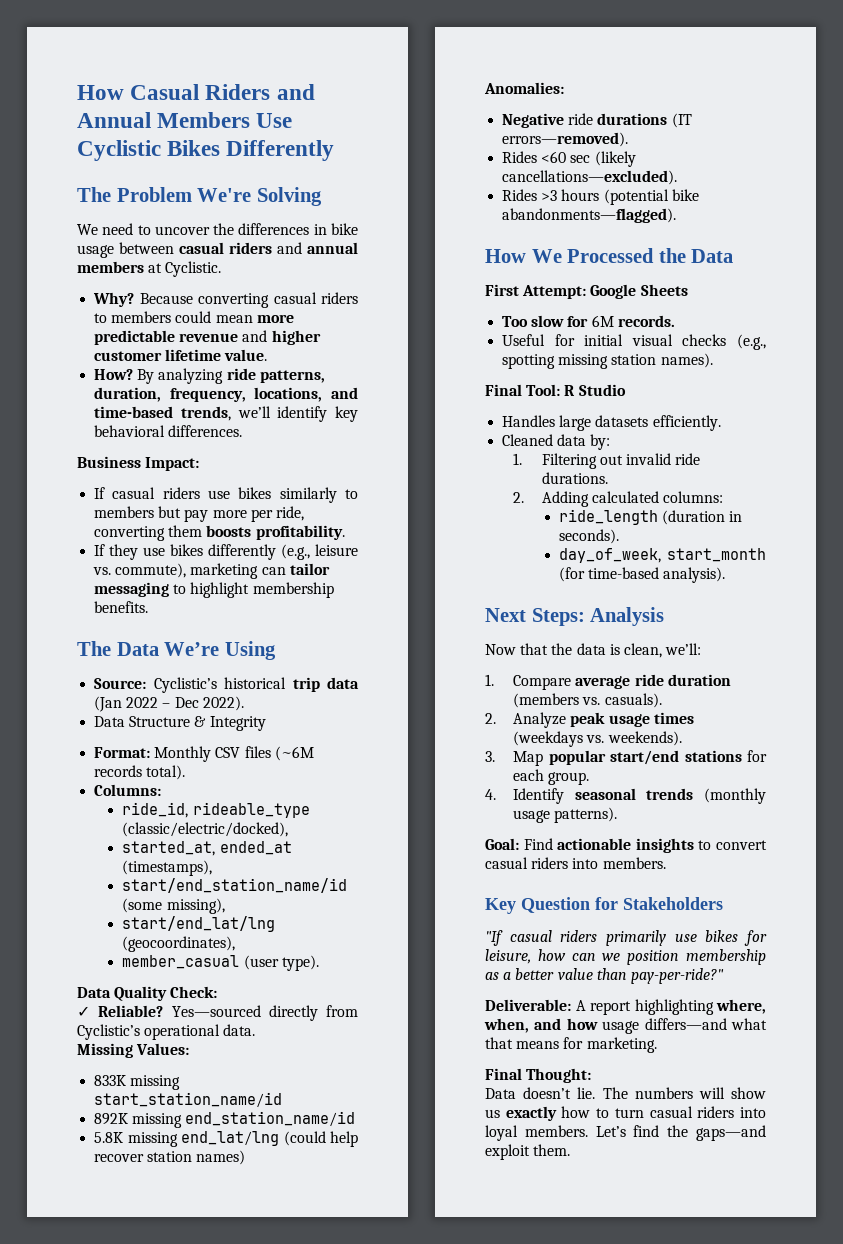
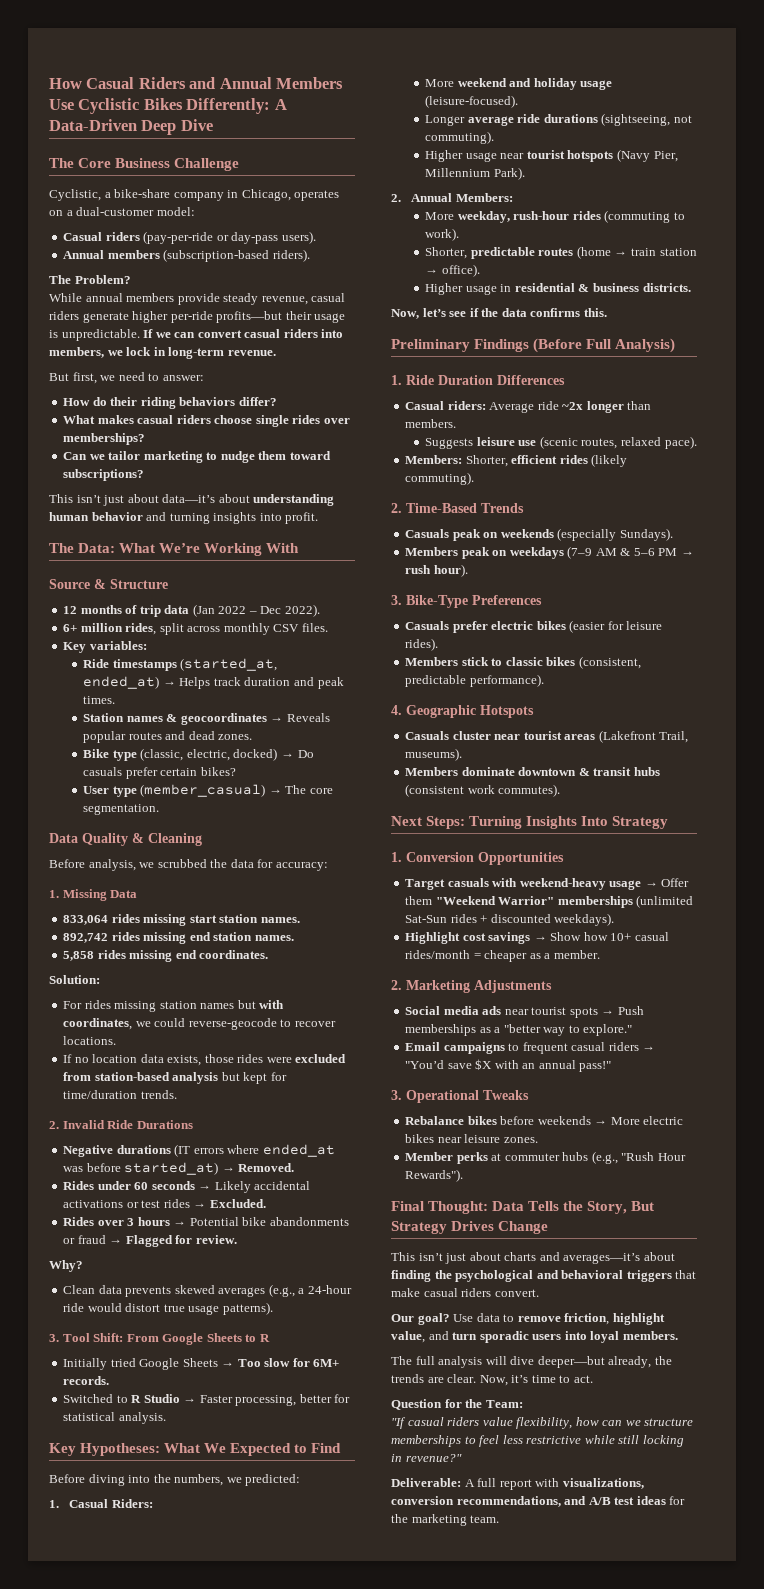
[226,140,335,161] [77,187,322,206] [77,223,358,235] [77,242,358,258] [77,261,222,277] [93,292,358,308] [94,311,294,323] [94,330,321,345] [94,349,268,361] [94,368,325,384] [94,387,358,402] [94,406,358,422] [94,425,243,437] [77,456,200,471] [94,487,358,503] [94,506,304,522] [94,525,345,541] [94,544,358,560] [93,563,330,579] [94,582,334,598] [94,601,149,613] [77,641,276,660] [94,677,287,693] Differently // The Problem We're Solving // We need to uncover the differences in bike usage between casual riders and annual members at Cyclistic. // Why? Because converting casual riders to members could mean more predictable revenue and higher customer lifetime value. // How? By analyzing ride patterns, duration, frequency, locations, and time-based trends, we’ll identify key behavioral differences. // Business Impact: // If casual riders use bikes similarly to members but pay more per ride, converting them boosts profitability. // If they use bikes differently (e.g., leisure vs. commute), marketing can tailor messaging to highlight membership benefits. // The Data We’re Using // Source: Cyclistic’s historical -> [186,98,287,114] [49,119,213,135] [49,158,240,171] [49,189,340,201] [49,207,195,216] [63,231,316,244] [63,249,310,262] [49,275,131,284] [49,293,346,305] [49,311,346,323] [49,329,344,341] [49,347,276,359] [49,372,204,384] [63,397,277,409] [63,415,350,427] [63,433,146,445] [63,451,331,463] [63,469,145,481] [49,494,335,506] [49,512,319,524] [49,543,300,556] [49,579,168,589] [63,605,138,614] Differently: A Data-Driven Deep Dive // The Core Business Challenge // Cyclistic, a bike-share company in Chicago, operates on a dual-customer model: // Casual riders (pay-per-ride or day-pass users). // Annual members (subscription-based riders). // The Problem? // While annual members provide steady revenue, casual riders generate higher per-ride profits—but their usage is unpredictable. If we can convert casual riders into members, we lock in long-term revenue. // But first, we need to answer: // How do their riding behaviors differ? // What makes casual riders choose single rides over memberships? // Can we tailor marketing to nudge them toward subscriptions? // This isn’t just about data—it’s about understanding human behavior and turning insights into profit. // The Data: What We’re Working With // Source & Structure // 12 months of
[94,716,266,731] [94,746,314,762] [94,765,186,780] [94,784,162,796] [122,802,310,818] [122,822,289,837] [122,841,292,856] [122,860,213,876] [122,878,348,893] [122,898,225,914] [122,916,276,932] [122,936,236,952] [122,955,319,971] [77,986,218,1001] [77,1005,358,1021] [77,1024,256,1040] [77,1043,190,1058] [94,1075,181,1090] [94,1092,283,1108] [94,1111,356,1128] [94,1131,358,1147] [94,1150,246,1165] [484,82,564,94] Data Structure & Integrity // Format: Monthly CSV files (~6M records total). // Columns: // ride_id, rideable_type (classic/electric/docked), // started_at, ended_at (timestamps), // start/end_station_name/id (some missing), // start/end_lat/lng (geocoordinates), // member_casual (user type). // Data Quality Check: // ✓ Reliable? Yes—sourced directly from Cyclistic’s operational data. // Missing Values: // 833K missing start_station_name/id // 892K missing end_station_name/id // 5.8K missing end_lat/lng (could help recover station names) // Anomalies: -> [63,623,328,635] [63,641,147,653] [83,658,278,671] [83,676,344,689] [83,696,116,704] [83,713,330,725] [83,731,253,743] [83,748,314,761] [83,767,236,779] [83,784,333,797] [83,804,160,815] [49,833,202,846] [49,859,328,871] [49,889,138,901] [63,914,300,926] [63,932,294,944] [63,950,269,962] [49,975,100,984] [63,1000,285,1012] [63,1018,336,1030] [63,1036,117,1045] [63,1054,347,1066] [63,1072,287,1084] [63,1090,177,1099] [49,1120,193,1129] 6+ million rides, split across monthly CSV files. // Key variables: // Ride timestamps (started_at, ended_at) → Helps track duration and peak times. // Station names & geocoordinates → Reveals popular routes and dead zones. // Bike type (classic, electric, docked) → Do casuals prefer certain bikes? // User type (member_casual) → The core segmentation. // Data Quality & Cleaning // Before analysis, we scrubbed the data for accuracy: // 1. Missing Data // 833,064 rides missing start station names. // 892,742 rides missing end station names. // 5,858 rides missing end coordinates. // Solution: // For rides missing station names but with coordinates, we could reverse-geocode to recover locations. // If no location data exists, those rides were excluded from station-based analysis but kept for time/duration trends. // 2. Invalid Ride Durations
[568,113,594,125] ride -> (114, 1151) none
[502,132,629,147] [502,151,636,167] [502,170,678,185] [502,189,699,205] [502,208,677,223] [485,248,734,263] [485,284,688,299] errors—removed). // Rides <60 sec (likely cancellations—excluded). // Rides >3 hours (potential bike abandonments—flagged). // How We Processed the Data // First Attempt: Google Sheets // -> [193,1144,335,1157] [63,1162,295,1175] [63,1181,311,1193] [63,1199,266,1208] [63,1217,349,1226] [63,1235,237,1247] [49,1260,83,1272] [63,1284,352,1297] [63,1302,273,1315] [49,1333,270,1345] [63,1358,235,1370] errors where ended_at was before started_at) → Removed. // Rides under 60 seconds → Likely accidental activations or test rides → Excluded. // Rides over 3 hours → Potential bike abandonments or fraud → Flagged for review. // Why? // Clean data prevents skewed averages (e.g., a 24-hour ride would distort true usage patterns). // 3. Tool Shift: From Google Sheets to R // Initially tried Google Sheets →
[591,315,614,327] 6M -> [313,1359,340,1367] 6M+
[502,334,766,350] [502,353,713,369] [485,384,626,396] [502,415,721,431] [502,434,611,450] [513,453,701,469] [541,472,608,484] [513,491,723,507] [558,509,742,525] [558,529,619,544] [558,548,766,563] [558,567,725,583] [485,607,665,626] [485,643,702,658] [485,674,731,690] [513,693,662,708] [485,712,694,728] [513,731,682,747] [485,750,767,766] [513,769,590,785] [485,788,766,804] [513,807,618,823] [485,838,767,853] [485,857,666,869] [485,897,723,914] [485,930,767,946] [485,949,766,965] [485,968,724,984] [485,999,766,1015] [484,1018,767,1034] [485,1037,657,1053] [485,1068,592,1083] [485,1087,766,1099] [485,1106,766,1121] [485,1125,766,1141] [485,1144,571,1160] Useful for initial visual checks (e.g., spotting missing station names). // Final Tool: R Studio // Handles large datasets efficiently. // Cleaned data by: // 1. Filtering out invalid ride durations. // 2. Adding calculated columns: // ride_length (duration in seconds). // day_of_week, start_month (for time-based analysis). // Next Steps: Analysis // Now that the data is clean, we’ll: // 1. Compare average ride duration (members vs. casuals). // 2. Analyze peak usage times (weekdays vs. weekends). // 3. Map popular start/end stations for each group. // 4. Identify seasonal trends (monthly usage patterns). // Goal: Find actionable insights to convert casual riders into members. // Key Question for Stakeholders // "If casual riders primarily use bikes for leisure, how can we position membership as a better value than pay-per-ride?" // Deliverable: A report highlighting where, when, and how usage differs—and what that means for marketing. // Final Thought: // Data doesn’t lie. The numbers will show us exactly how to turn casual riders into loyal members. Let’s find the gaps—and exploit them. -> [63,1394,351,1406] [63,1412,166,1424] [49,1443,342,1456] [49,1474,301,1486] [49,1499,153,1508] [425,78,613,90] [425,95,519,108] [425,113,692,126] [425,131,495,144] [425,149,678,162] [425,167,525,180] [391,193,513,202] [425,210,685,223] [425,228,460,241] [425,246,697,259] [425,264,480,277] [425,283,691,295] [391,308,607,319] [391,338,676,353] [391,375,565,385] [405,401,652,413] [405,419,457,428] [425,436,697,449] [405,454,628,467] [405,472,475,485] [391,503,524,513] [405,528,673,541] [405,546,694,559] [405,564,468,577] [391,595,542,608] [405,620,663,633] [405,638,439,651] [405,656,641,669] [405,674,544,687] [391,705,534,718] [405,730,689,743] [405,748,463,761] [405,767,660,776] [405,784,561,797] [391,816,669,829] [391,852,564,865] [405,878,690,890] [405,895,694,908] [405,913,615,926] [405,932,669,944] [405,950,600,962] [391,980,552,993] [405,1006,644,1018] [405,1024,633,1036] [405,1042,656,1054] [405,1059,612,1072] [391,1090,529,1103] [405,1116,684,1125] [405,1134,538,1143] [405,1151,686,1164] [405,1169,464,1182] [391,1201,655,1214] [391,1221,549,1234] [391,1252,675,1264] [391,1270,697,1282] [391,1288,539,1297] [391,1313,665,1325] [391,1331,678,1343] [391,1356,672,1368] [391,1374,593,1386] [391,1399,523,1410] [391,1417,694,1429] [391,1435,684,1447] [391,1454,462,1462] [391,1478,644,1490] [391,1496,686,1507] [391,1514,500,1526] Switched to R Studio → Faster processing, better for statistical analysis. // Key Hypotheses: What We Expected to Find // Before diving into the numbers, we predicted: // 1. Casual Riders: // More weekend and holiday usage (leisure-focused). // Longer average ride durations (sightseeing, not commuting). // Higher usage near tourist hotspots (Navy Pier, Millennium Park). // 2. Annual Members: // More weekday, rush-hour rides (commuting to work). // Shorter, predictable routes (home → train station → office). // Higher usage in residential & business districts. // Now, let’s see if the data confirms this. // Preliminary Findings (Before Full Analysis) // 1. Ride Duration Differences // Casual riders: Average ride ~2x longer than members. // Suggests leisure use (scenic routes, relaxed pace). // Members: Shorter, efficient rides (likely commuting). // 2. Time-Based Trends // Casuals peak on weekends (especially Sundays). // Members peak on weekdays (7–9 AM & 5–6 PM → rush hour). // 3. Bike-Type Preferences // Casuals prefer electric bikes (easier for leisure rides). // Members stick to classic bikes (consistent, predictable performance). // 4. Geographic Hotspots // Casuals cluster near tourist areas (Lakefront Trail, museums). // Members dominate downtown & transit hubs (consistent work commutes). // Next Steps: Turning Insights Into Strategy // 1. Conversion Opportunities // Target casuals with weekend-heavy usage → Offer them "Weekend Warrior" memberships (unlimited Sat-Sun rides + discounted weekdays). // Highlight cost savings → Show how 10+ casual rides/month = cheaper as a member. // 2. Marketing Adjustments // Social media ads near tourist spots → Push memberships as a "better way to explore." // Email campaigns to frequent casual riders → "You’d save $X with an annual pass!" // 3. Operational Tweaks // Rebalance bikes before weekends → More electric bikes near leisure zones. // Member perks at commuter hubs (e.g., "Rush Hour Rewards"). // Final Thought: Data Tells the Story, But Strategy Drives Change // This isn’t just about charts and averages—it’s about finding the psychological and behavioral triggers that make casual riders convert. // Our goal? Use data to remove friction, highlight value, and turn sporadic users into loyal members. // The full analysis will dive deeper—but already, the trends are clear. Now, it’s time to act. // Question for the Team: // "If casual riders value flexibility, how can we structure memberships to feel less restrictive while still locking in revenue?" // Deliverable: A full report with visualizations, conversion recommendations, and A/B test ideas for the marketing team.

